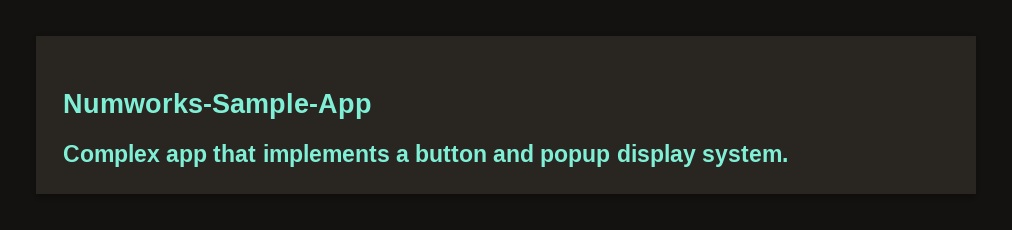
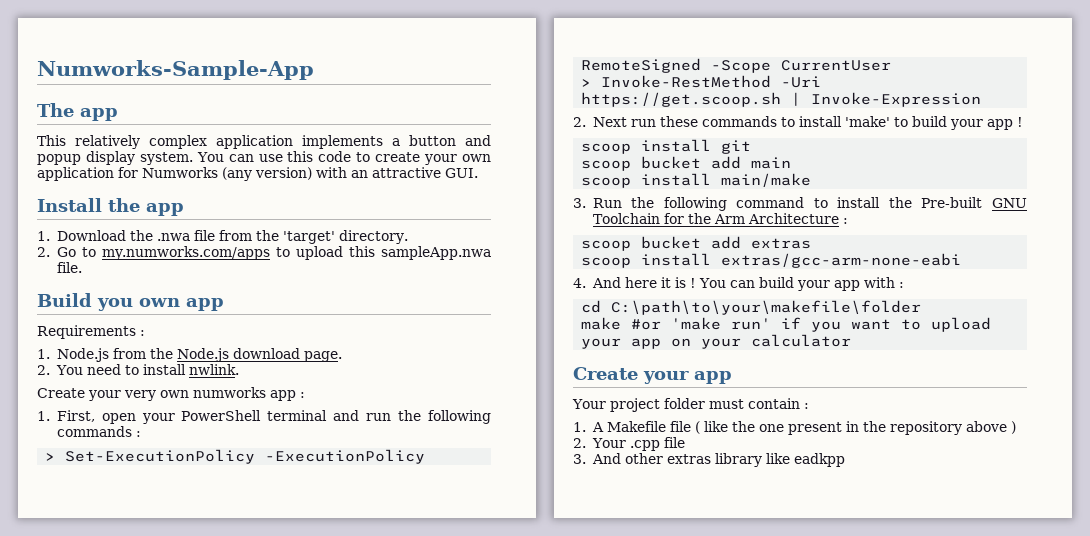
[63,144,257,167] Complex app that -> [37,103,118,121] [37,135,293,149] The app // This relatively complex application
(788, 156) none -> [196,151,492,165] [37,167,478,181] [37,198,184,216] [37,230,408,244] [37,246,491,260] [56,262,82,273] [37,293,224,311] [37,325,145,339] [37,348,342,362] [37,364,239,375] [37,387,305,401] [37,410,491,424] [56,426,141,437] [45,449,426,464] [581,58,892,73] [581,75,822,88] [581,92,982,107] [573,116,1023,130] [581,139,752,154] [581,156,792,171] [581,173,812,188] [573,197,1027,211] [592,213,848,224] [581,236,812,251] [581,253,962,268] [573,277,904,291] [581,300,922,315] [581,317,992,332] [581,334,852,349] [573,367,732,384] [572,398,809,412] [573,421,1016,435] [573,437,685,451] [573,453,845,467] You can use this code to create your own application for Numworks (any version) with an attractive GUI. // Install the app // 1. Download the .nwa file from the 'target' directory. // 2. Go to my.numworks.com/apps to upload this sampleApp.nwa file. // Build you own app // Requirements : // 1. Node.js from the Node.js download page. // 2. You need to install nwlink. // Create your very own numworks app : // 1. First, open your PowerShell terminal and run the following commands : // > Set-ExecutionPolicy -ExecutionPolicy RemoteSigned -Scope CurrentUser // > Invoke-RestMethod -Uri https://get.scoop.sh | Invoke-Expression // 2. Next run these commands to install 'make' to build your app ! // scoop install git // scoop bucket add main // scoop install main/make // 3. Run the following command to install the Pre-built GNU Toolchain for the Arm Architecture : // scoop bucket add extras // scoop install extras/gcc-arm-none-eabi // 4. And here it is ! You can build your app with : // cd C:\path\to\your\makefile\folder // make #or 'make run' if you want to upload your app on your calculator // Create your app // Your project folder must contain : // 1. A Makefile file ( like the one present in the repository above ) // 2. Your .cpp file // 3. And other extras library like eadkpp

